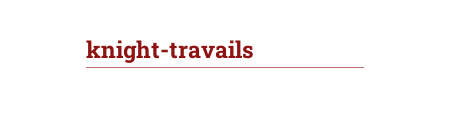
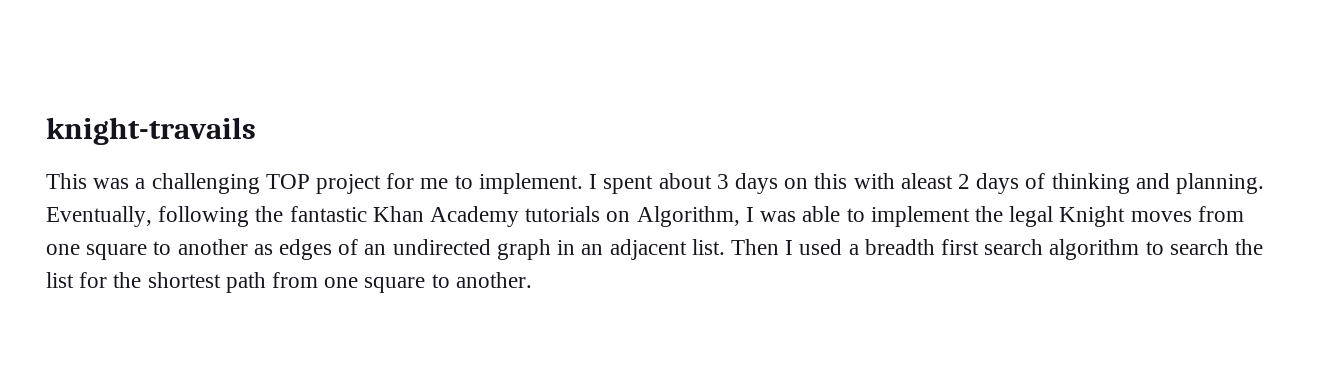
(254, 51) none -> [46,173,1265,194] [46,206,1244,227] [46,239,1264,260] [46,272,532,293] // This was a challenging TOP project for me to implement. I spent about 3 days on this with aleast 2 days of thinking and planning. Eventually, following the fantastic Khan Academy tutorials on Algorithm, I was able to implement the legal Knight moves from one square to another as edges of an undirected graph in an adjacent list. Then I used a breadth first search algorithm to search the list for the shortest path from one square to another.

